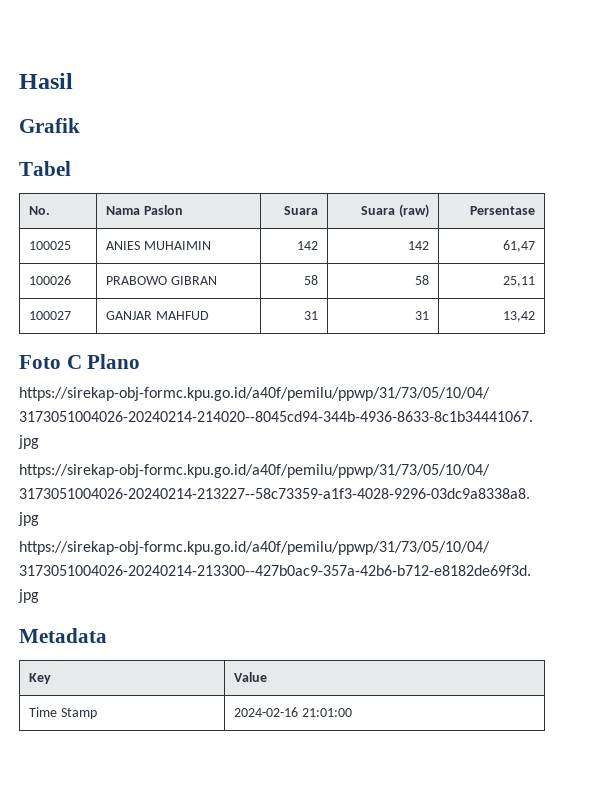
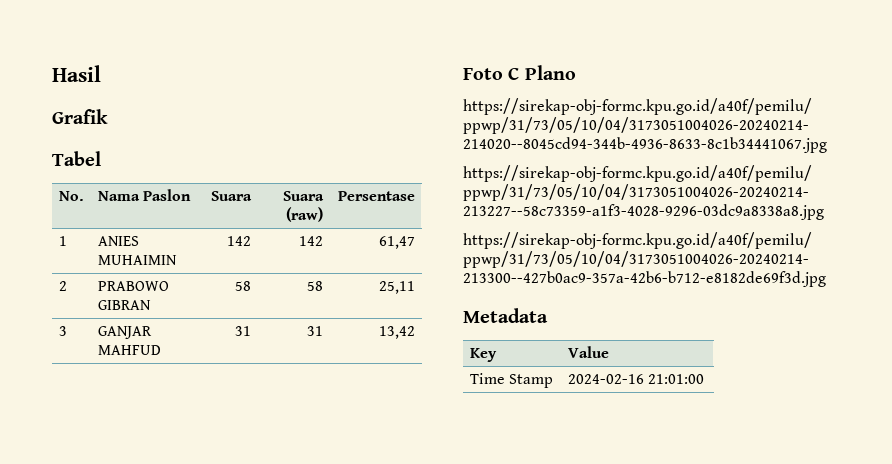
[28,241,71,250] 100025 -> [58,236,67,246] 1
[28,275,71,285] 100026 -> [58,281,67,291] 2
[28,311,71,320] 100027 -> [58,326,67,336] 3

